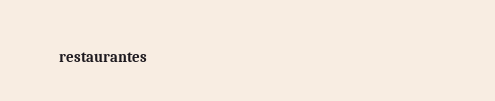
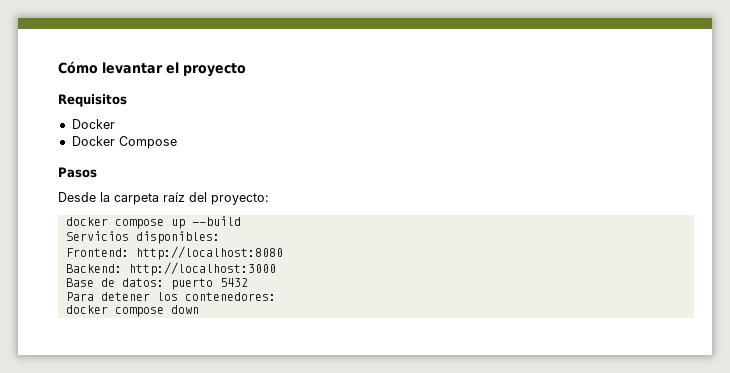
[59,52,147,62] restaurantes -> [58,61,246,77] [58,94,127,107] [71,119,115,129] [71,136,177,149] [58,167,97,178] [58,192,269,205] [65,216,241,229] [65,231,220,244] [65,246,283,260] [65,262,276,276] [65,278,248,290] [65,292,276,301] [65,305,199,317] Cómo levantar el proyecto // Requisitos // Docker // Docker Compose // Pasos // Desde la carpeta raíz del proyecto: // docker compose up --build // Servicios disponibles: // Frontend: http://localhost:8080 // Backend: http://localhost:3000 // Base de datos: puerto 5432 // Para detener los contenedores: // docker compose down

